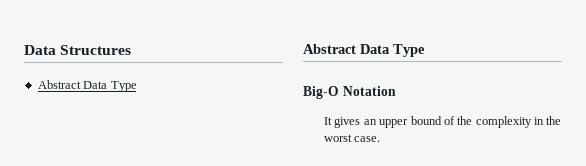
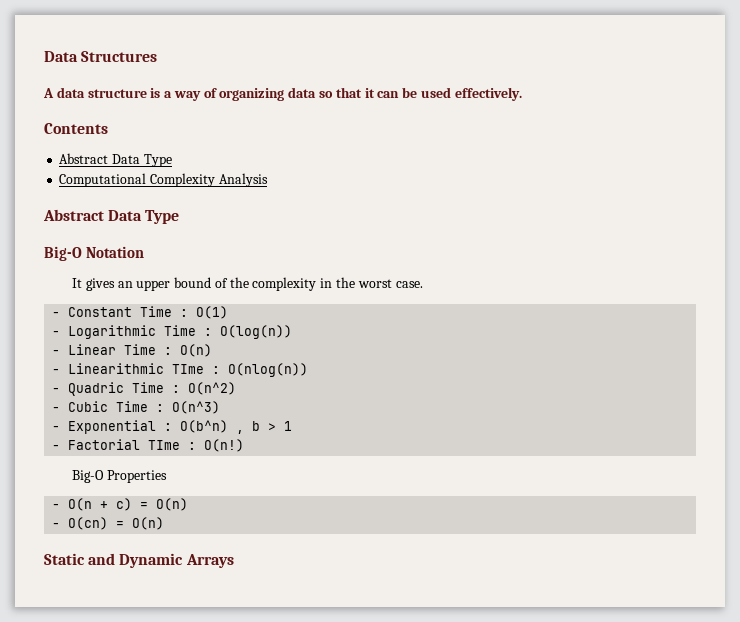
[37,80,137,92] // Abstract Data Type -> [43,87,522,101] [44,123,108,134] [59,153,172,167] [59,173,268,187] // A data structure is a way of organizing data so that it can be used effectively. // Contents // Abstract Data Type // Computational Complexity Analysis
(381, 139) none -> [52,306,229,319] [52,325,293,339] [52,344,213,357] [52,363,309,377] [52,382,237,396] [52,401,221,414] [52,420,293,434] [52,439,245,452] [71,470,167,483] [52,498,189,511] [52,517,165,530] [44,553,234,568] // - Constant Time : O(1) // - Logarithmic Time : O(log(n)) // - Linear Time : O(n) // - Linearithmic TIme : O(nlog(n)) // - Quadric Time : O(n^2) // - Cubic Time : O(n^3) // - Exponential : O(b^n) , b > 1 // - Factorial TIme : O(n!) // Big-O Properties // - O(n + c) = O(n) // - O(cn) = O(n) // Static and Dynamic Arrays

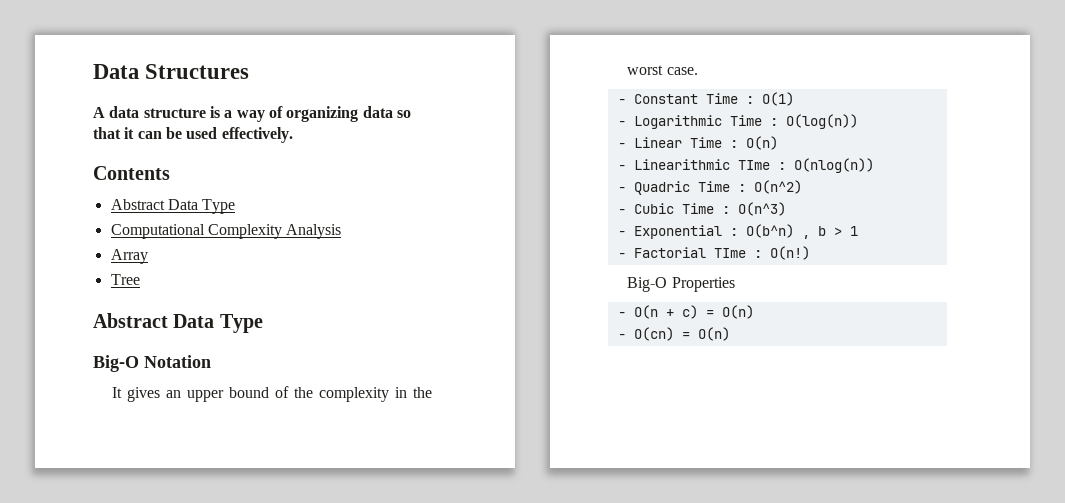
(268, 180) none -> [110,249,148,264] [110,274,140,285] // Array // Tree
[44,553,234,568] // Static and Dynamic Arrays -> (730, 334) none

